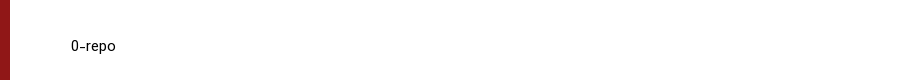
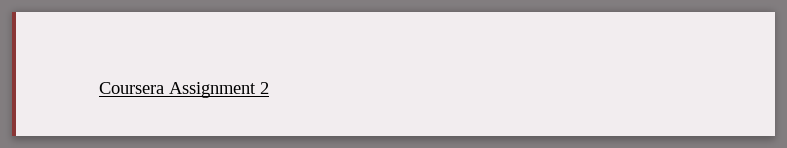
[71,40,116,54] 0-repo -> [99,82,269,98] Coursera Assignment 2

